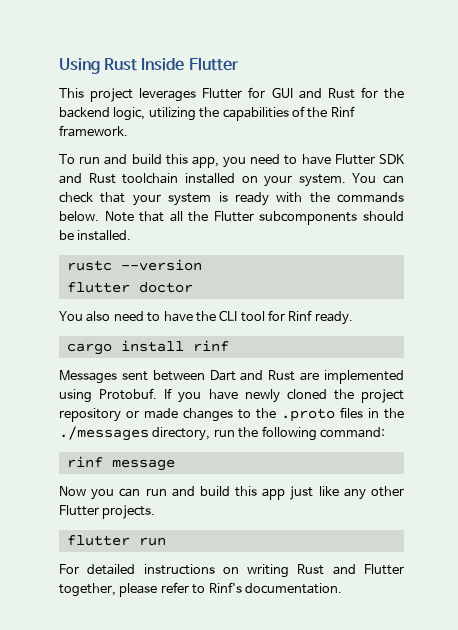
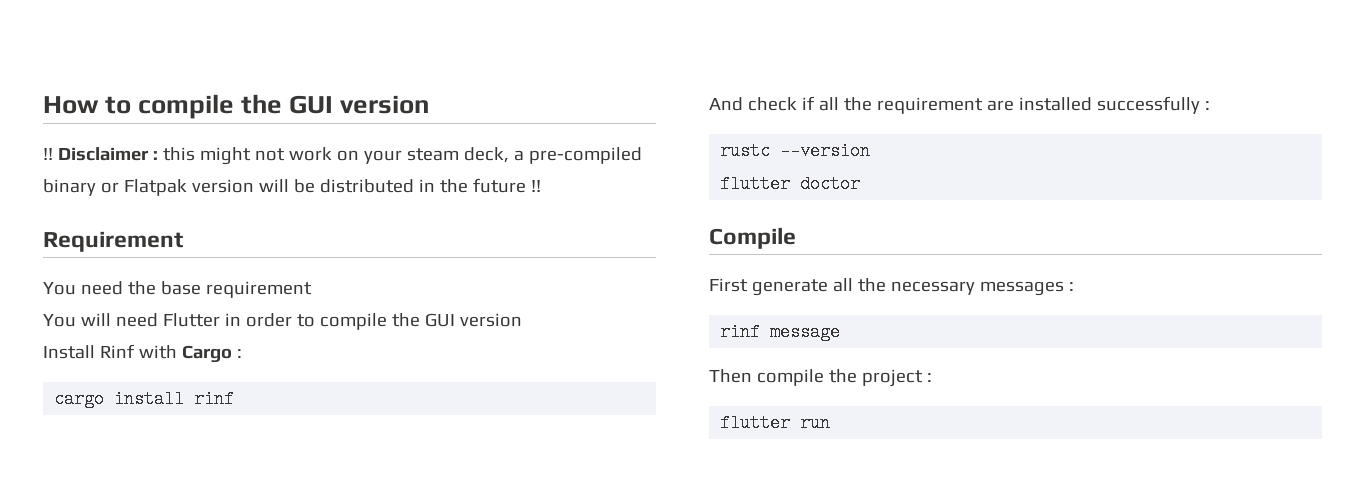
[59,57,239,74] [59,87,404,102] [59,106,355,121] [59,125,128,137] [59,154,405,168] [59,173,404,187] [59,192,404,206] [59,211,404,225] [59,230,132,241] [66,259,202,271] [66,282,193,293] [59,310,353,325] [66,340,229,355] [59,370,404,384] [59,388,404,403] [59,407,404,422] [59,426,385,441] [66,456,175,471] [59,486,405,500] [59,505,156,519] [66,535,166,546] [59,564,404,578] [59,582,342,597] Using Rust Inside Flutter // This project leverages Flutter for GUI and Rust for the backend logic, utilizing the capabilities of the Rinf framework. // To run and build this app, you need to have Flutter SDK and Rust toolchain installed on your system. You can check that your system is ready with the commands below. Note that all the Flutter subcomponents should be installed. // rustc --version // flutter doctor // You also need to have the CLI tool for Rinf ready. // cargo install rinf // Messages sent between Dart and Rust are implemented using Protobuf. If you have newly cloned the project repository or made changes to the .proto files in the ./messages directory, run the following command: // rinf message // Now you can run and build this app just like any other Flutter projects. // flutter run // For detailed instructions on writing Rust and Flutter together, please refer to Rinf's documentation. -> [43,94,430,119] [43,147,642,165] [43,178,541,196] [43,231,183,252] [43,281,312,298] [43,313,522,330] [43,344,242,363] [54,390,235,408] [709,96,1210,114] [720,142,871,160] [720,175,861,193] [709,227,796,249] [709,278,1074,296] [720,323,841,341] [709,369,932,387] [720,414,831,432] How to compile the GUI version // !! Disclaimer : this might not work on your steam deck, a pre-compiled binary or Flatpak version will be distributed in the future !! // Requirement // You need the base requirement // You will need Flutter in order to compile the GUI version // Install Rinf with Cargo : // cargo install rinf // And check if all the requirement are installed successfully : // rustc --version // flutter doctor // Compile // First generate all the necessary messages : // rinf message // Then compile the project : // flutter run

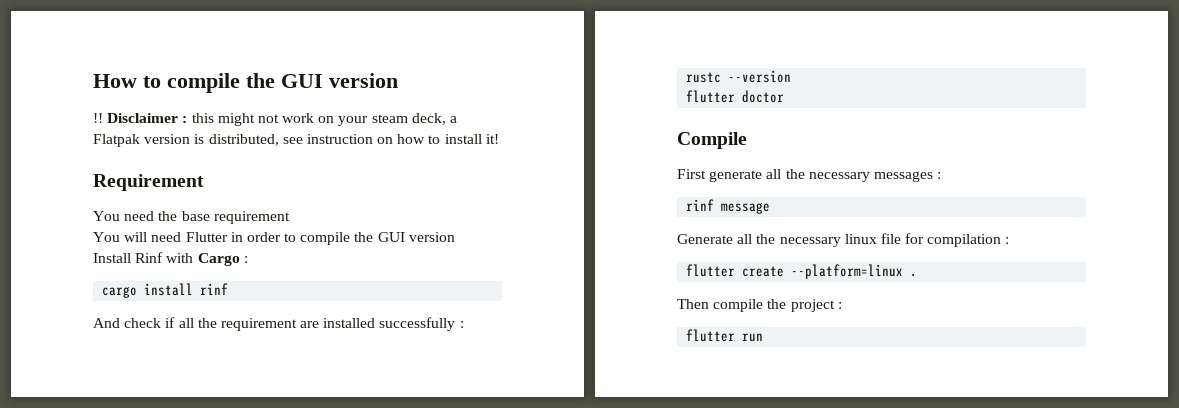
[528,147,642,164] [43,178,541,196] pre-compiled binary or Flatpak version will be distributed in the future !! -> [93,134,499,147] Flatpak version is distributed, see instruction on how to install it!
(841, 332) none -> [677,233,1010,247] [686,264,918,279] // Generate all the necessary linux file for compilation : // flutter create --platform=linux .

